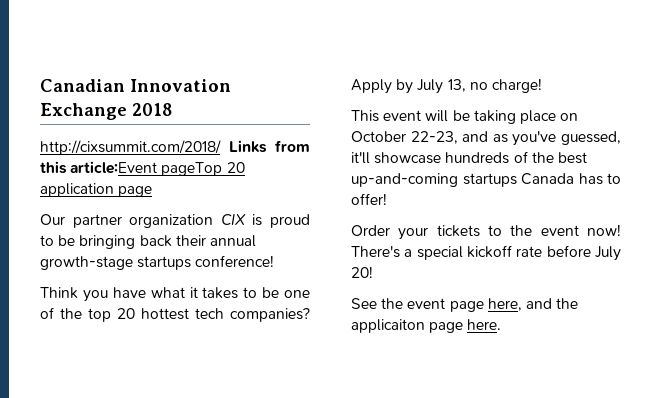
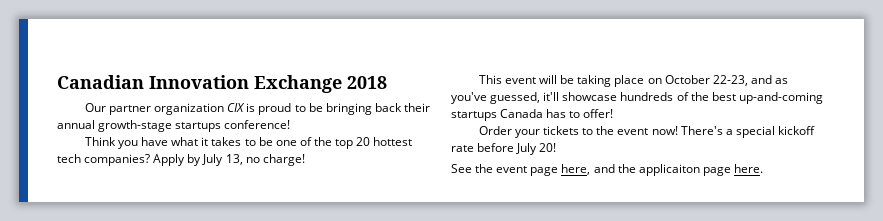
[40,140,310,155] [40,161,245,176] [40,183,153,197] // http://cixsummit.com/2018/ Links from this article:Event pageTop 20 application page -> (387, 82) none

